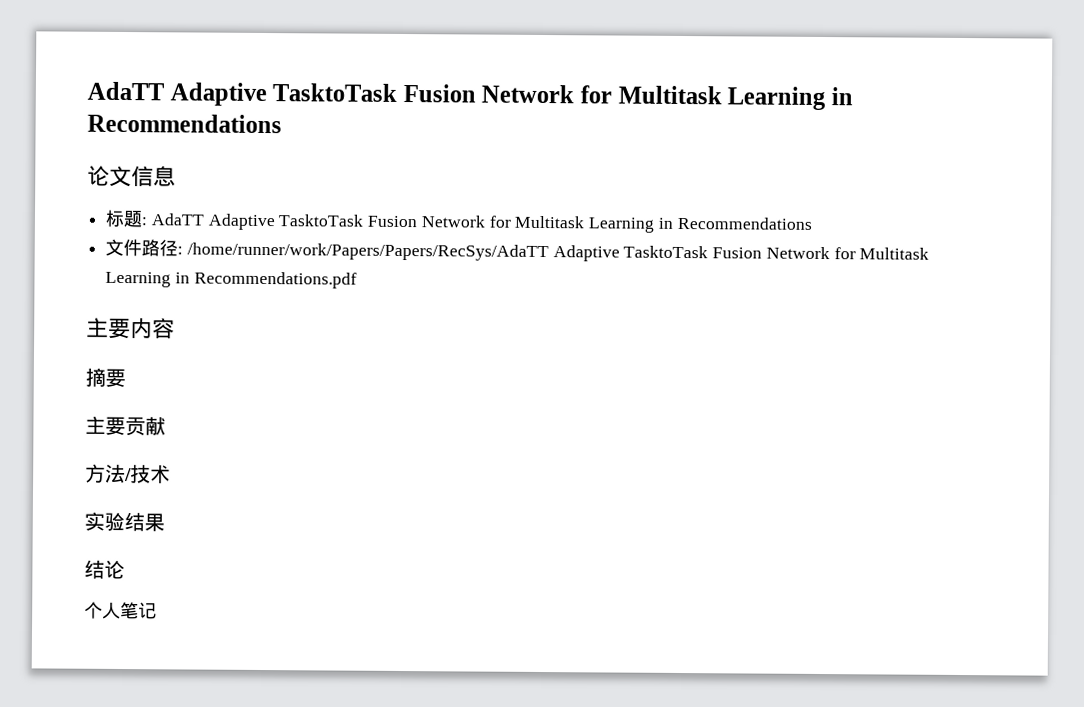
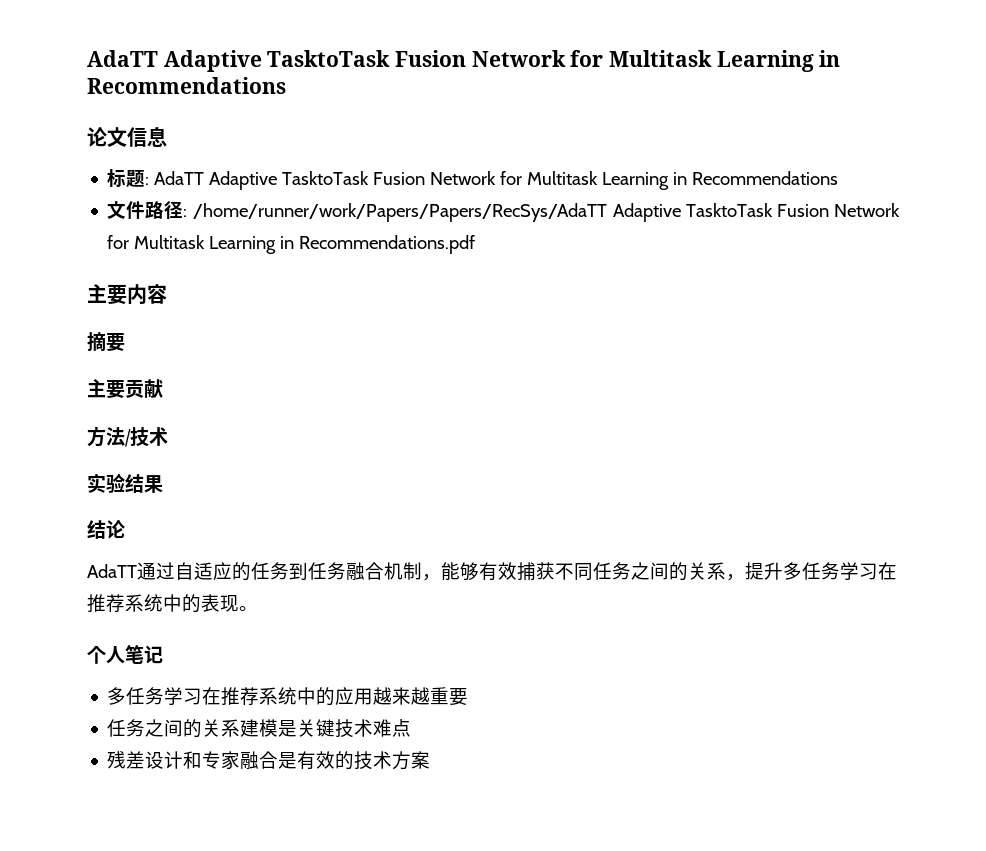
[84,601,157,620] 个人笔记 -> [87,562,897,581] [87,594,258,613] [87,645,163,664] [107,687,469,706] [107,719,412,738] [107,751,431,770] AdaTT通过自适应的任务到任务融合机制，能够有效捕获不同任务之间的关系，提升多任务学习在推荐系统中的表现。 // 个人笔记 // 多任务学习在推荐系统中的应用越来越重要 // 任务之间的关系建模是关键技术难点 // 残差设计和专家融合是有效的技术方案

